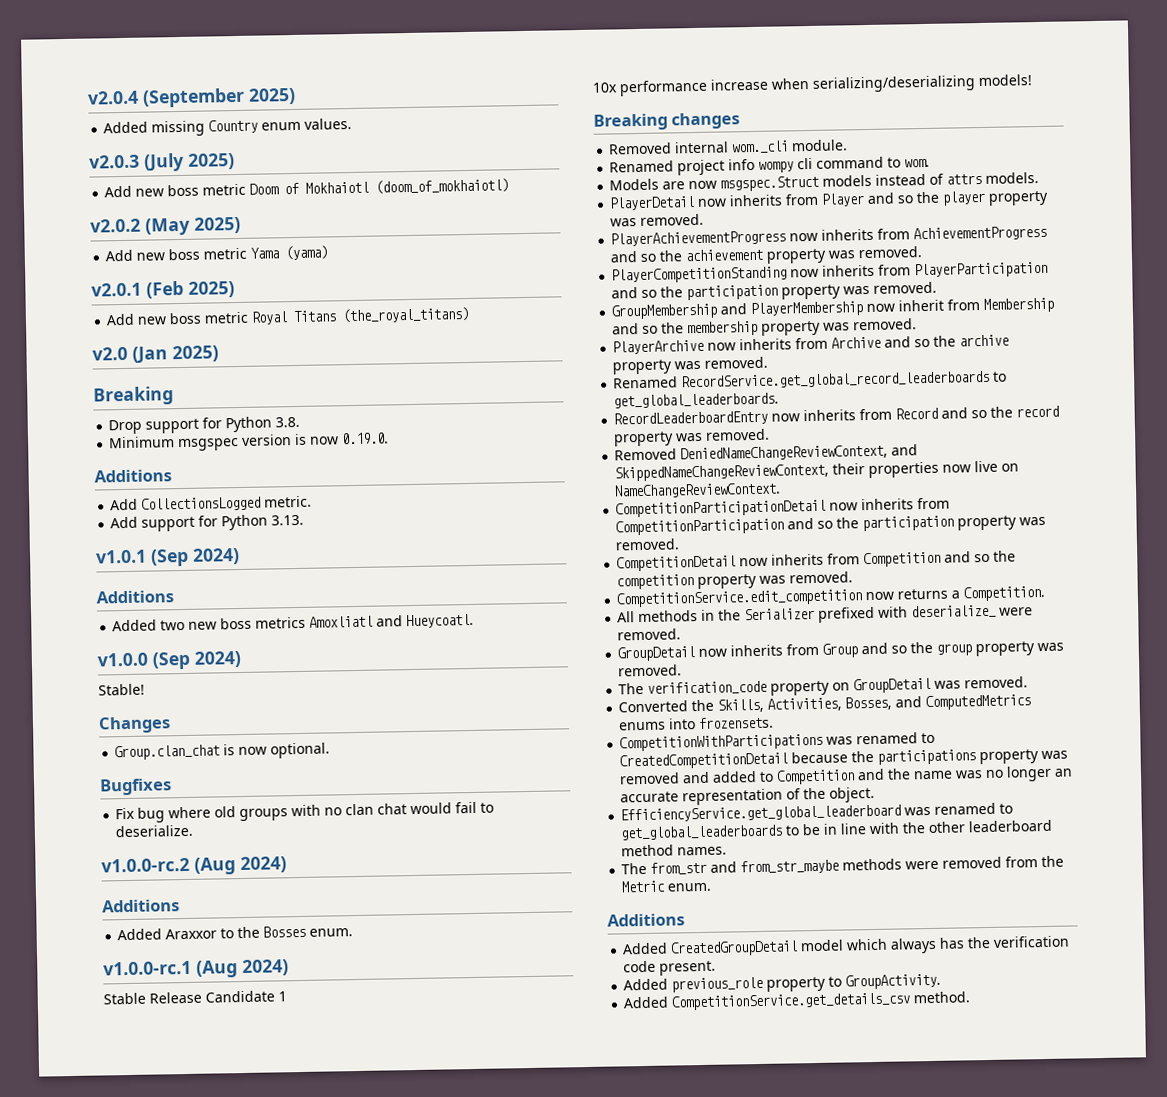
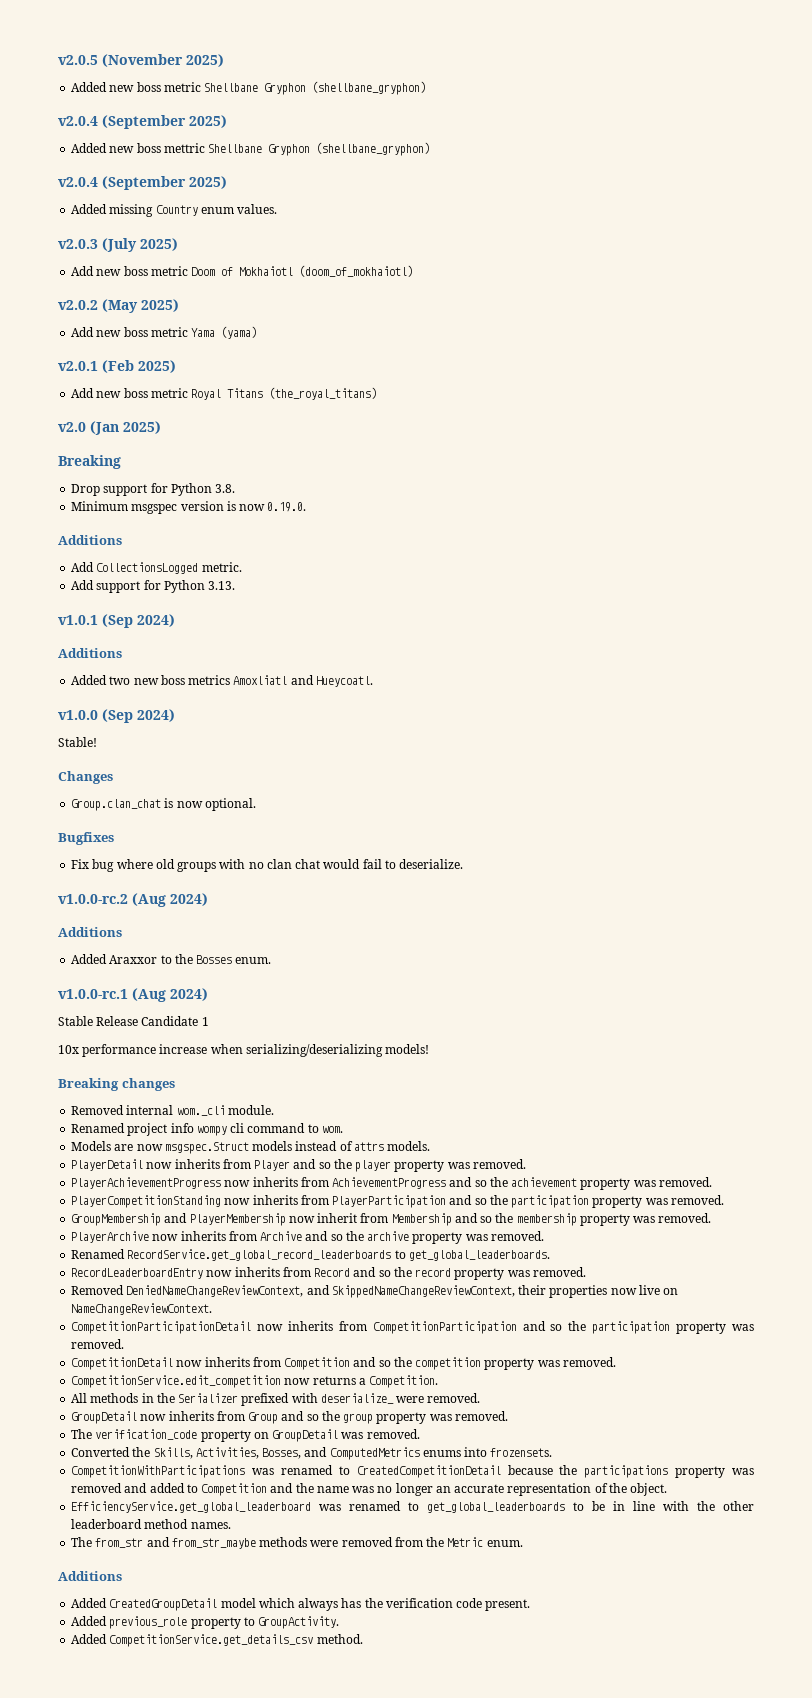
(87, 97) none -> [58,54,224,67] [71,81,427,95] [58,115,227,129] [71,142,431,156] v2.0.5 (November 2025) // Added new boss metric Shellbane Gryphon (shellbane_gryphon) // v2.0.4 (September 2025) // Added new boss mettric Shellbane Gryphon (shellbane_gryphon) //

